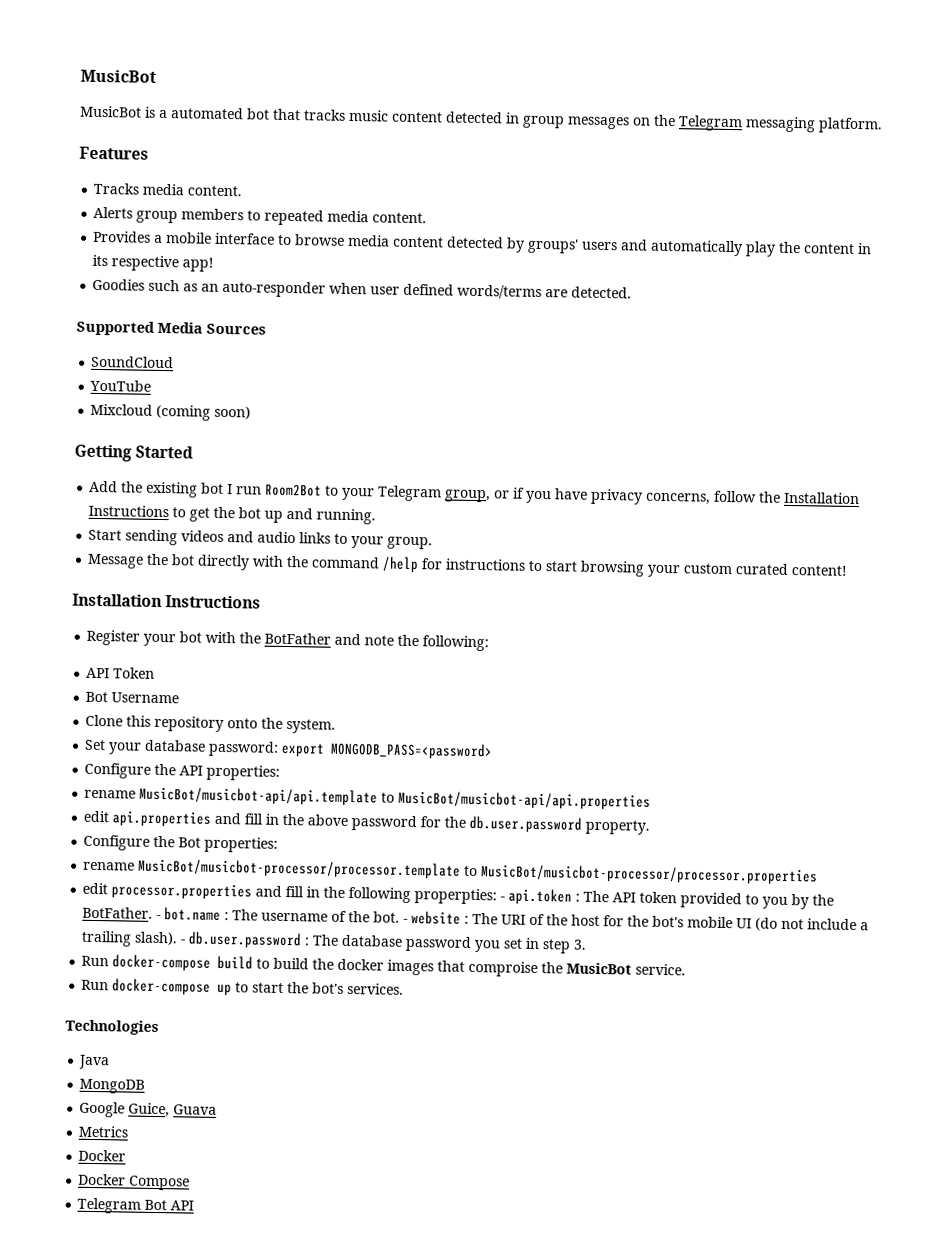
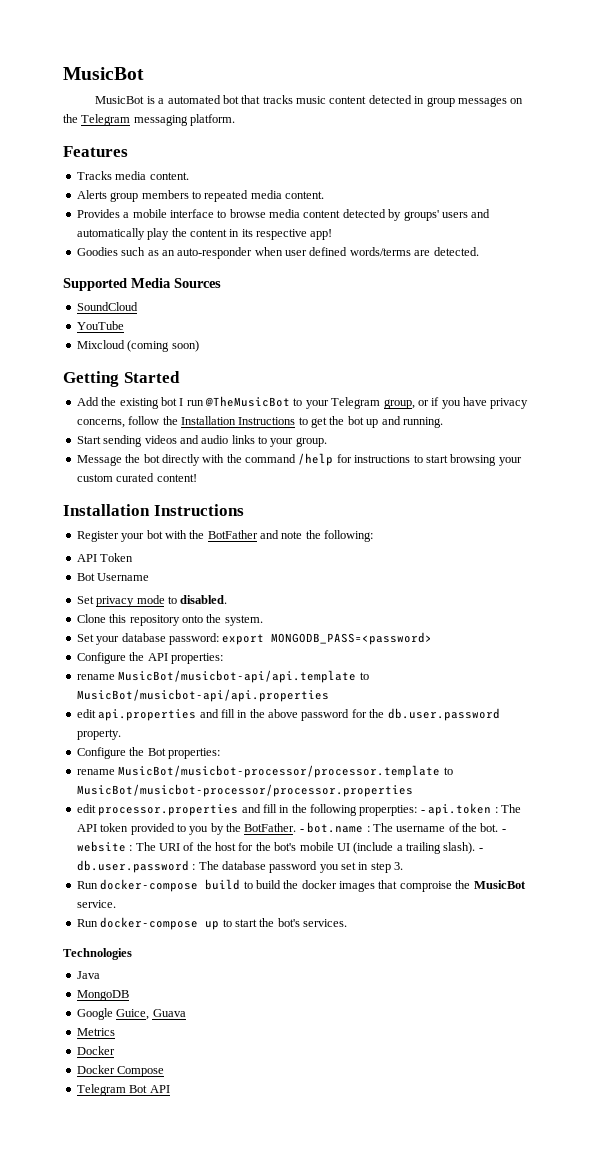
[265,483,323,497] Room2Bot -> [205,396,290,407] @TheMusicBot
(180, 698) none -> [76,595,228,607] // Set privacy mode to disabled.
[755,917,858,931] (do not include -> [353,842,394,854] (include

